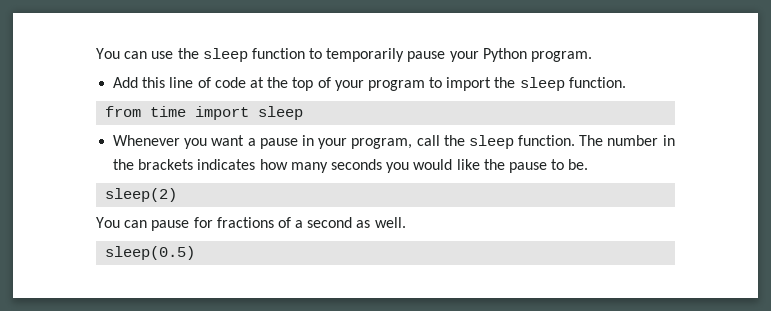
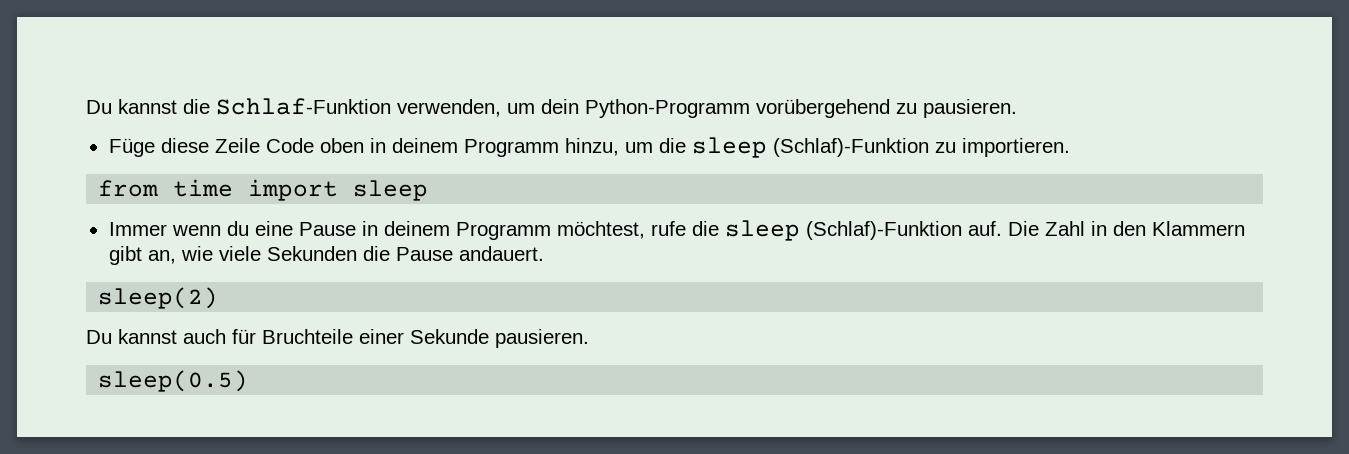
[96,48,593,62] [113,77,626,91] [105,106,304,120] [113,135,675,149] [113,159,589,173] [105,188,178,202] [96,217,406,231] You can use the sleep function to temporarily pause your Python program. // Add this line of code at the top of your program to import the sleep function. // from time import sleep // Whenever you want a pause in your program, call the sleep function. The number in the brackets indicates how many seconds you would like the pause to be. // sleep(2) // You can pause for fractions of a second as well. -> [86,98,1017,118] [108,137,1070,158] [98,179,429,201] [108,220,1245,241] [108,246,544,265] [98,287,219,309] [86,329,589,348] Du kannst die Schlaf-Funktion verwenden, um dein Python-Programm vorübergehend zu pausieren. // Füge diese Zeile Code oben in deinem Programm hinzu, um die sleep (Schlaf)-Funktion zu importieren. // from time import sleep // Immer wenn du eine Pause in deinem Programm möchtest, rufe die sleep (Schlaf)-Funktion auf. Die Zahl in den Klammern gibt an, wie viele Sekunden die Pause andauert. // sleep(2) // Du kannst auch für Bruchteile einer Sekunde pausieren.

